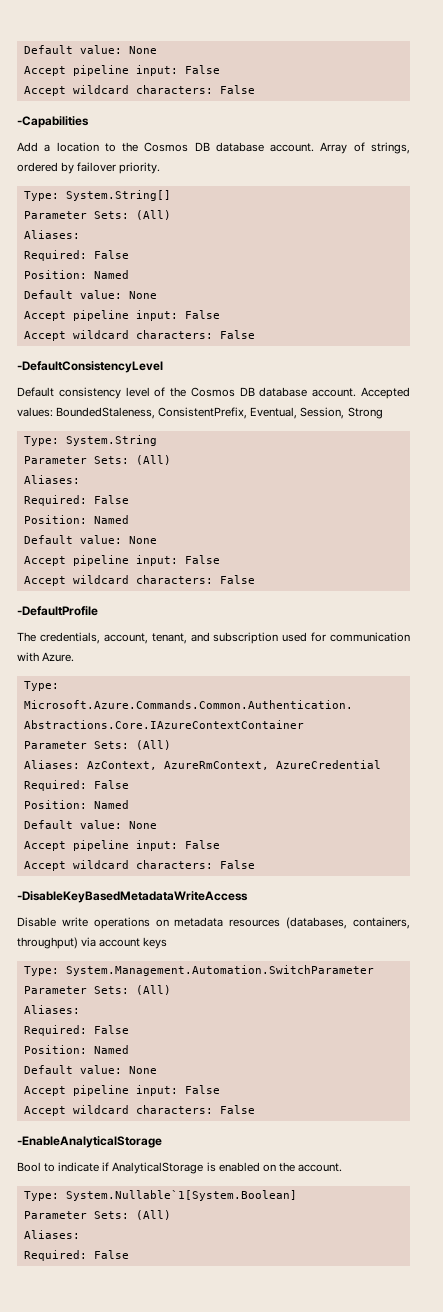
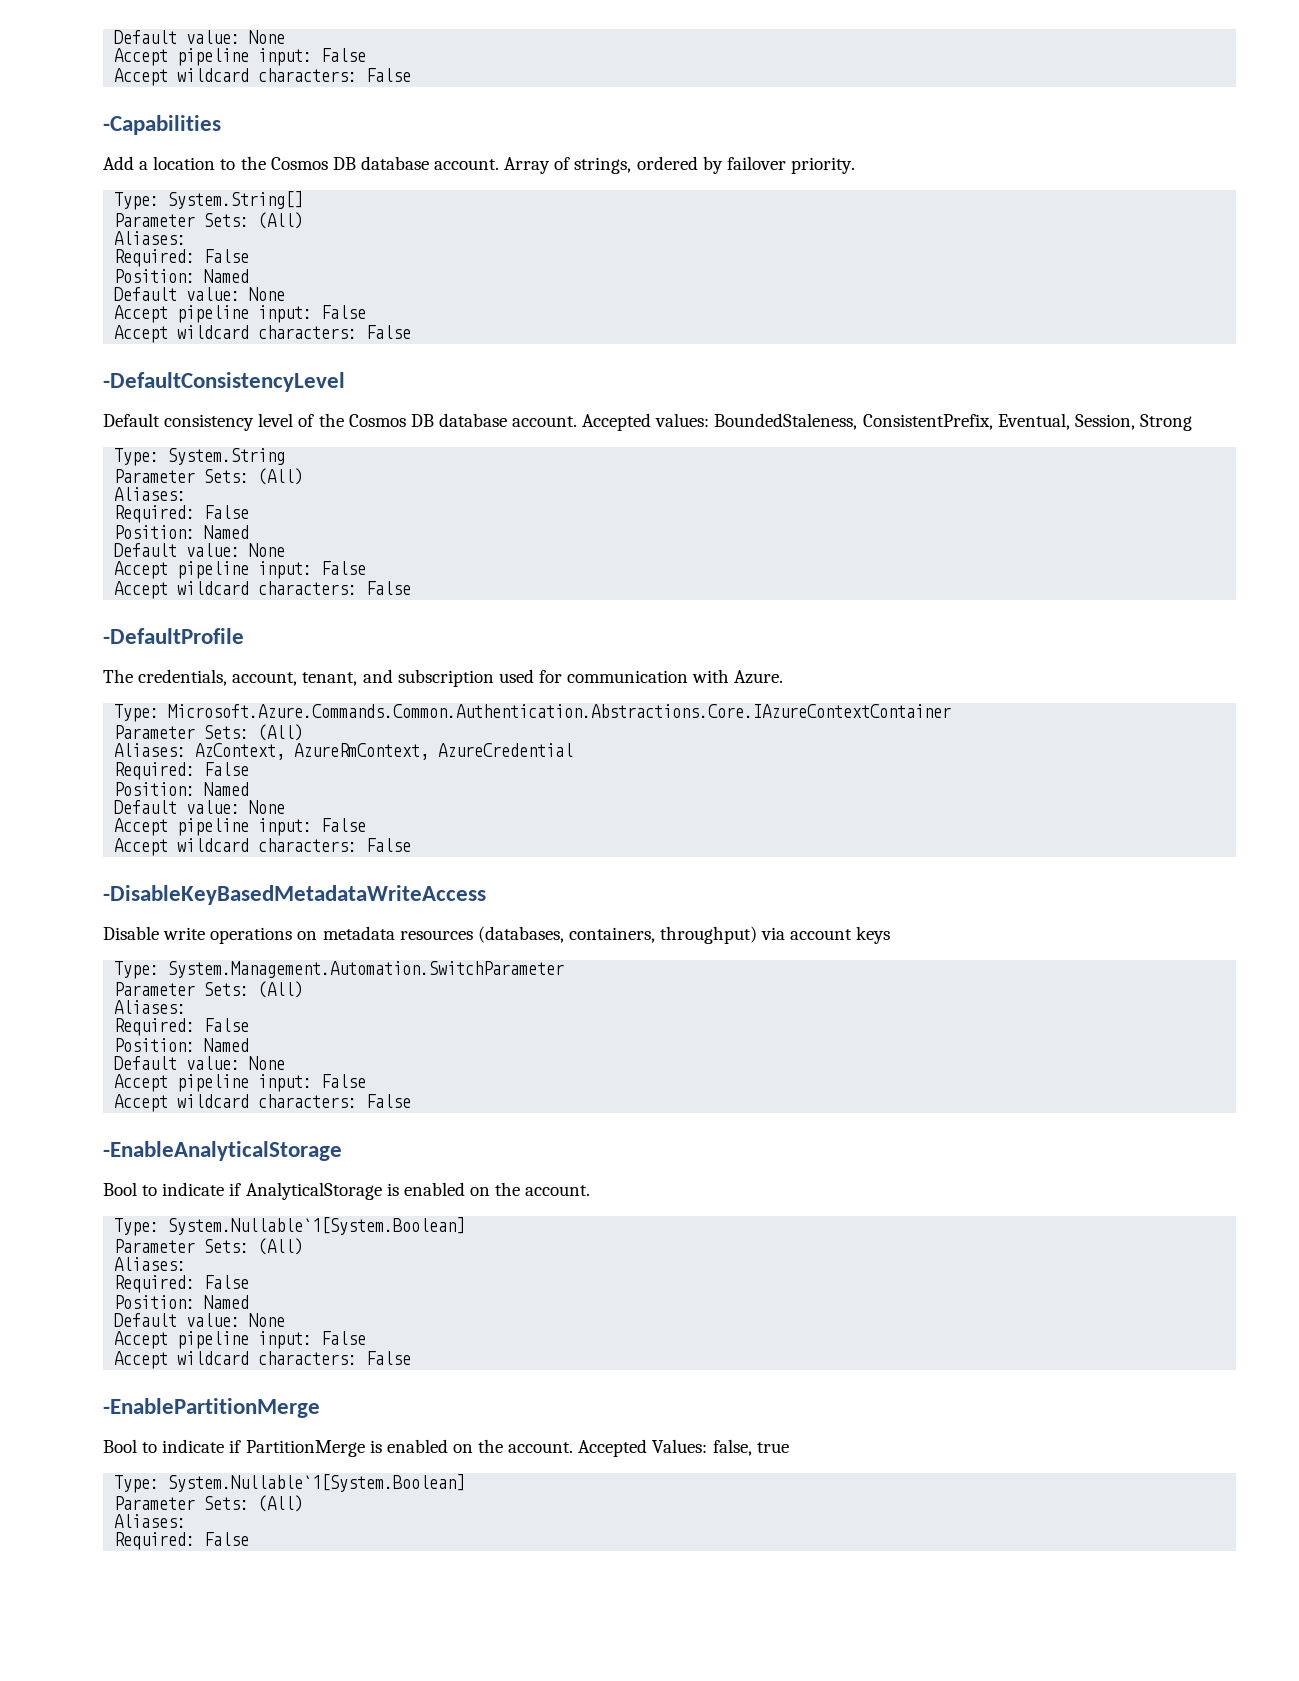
(129, 1254) none -> [114,1295,250,1309] [114,1313,286,1327] [114,1331,367,1349] [114,1351,412,1369] [103,1398,320,1418] [103,1439,789,1457] [114,1474,466,1493] [114,1495,304,1512] [114,1514,187,1528] [114,1532,250,1550] // Position: Named // Default value: None // Accept pipeline input: False // Accept wildcard characters: False // -EnablePartitionMerge // Bool to indicate if PartitionMerge is enabled on the account. Accepted Values: false, true // Type: System.Nullable`1[System.Boolean] // Parameter Sets: (All) // Aliases: // Required: False

